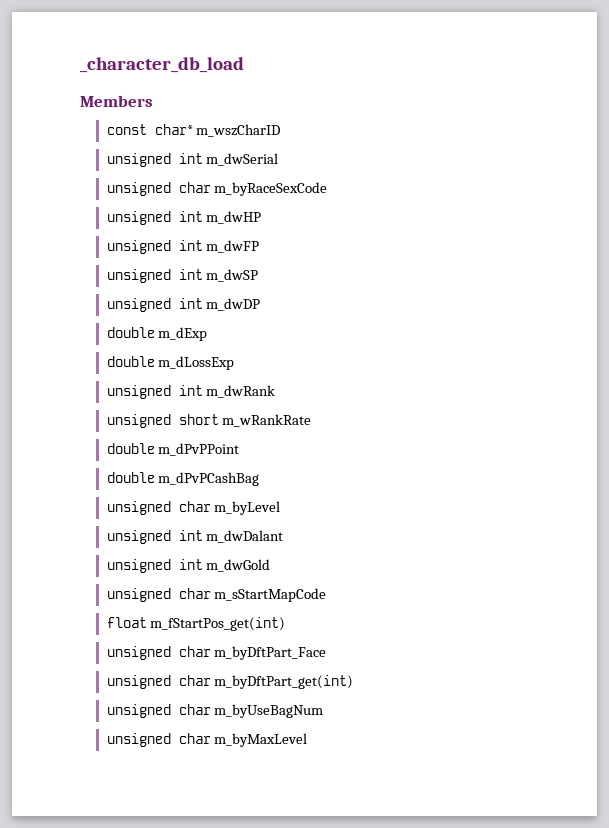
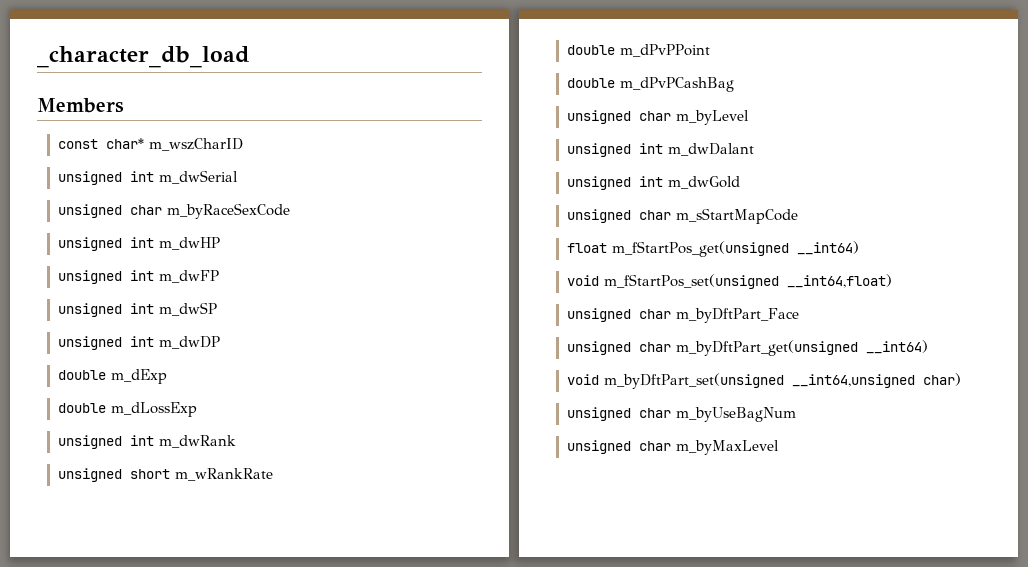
[150,617,286,631] m_fStartPos_get(int) -> [611,241,859,257] [566,274,892,289] m_fStartPos_get(unsigned __int64) // void m_fStartPos_set(unsigned __int64,float)
[214,675,354,689] m_byDftPart_get(int) -> [675,340,928,356] [566,373,961,389] m_byDftPart_get(unsigned __int64) // void m_byDftPart_set(unsigned __int64,unsigned char)

